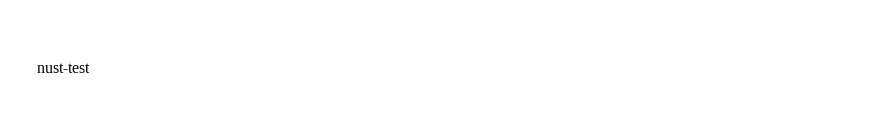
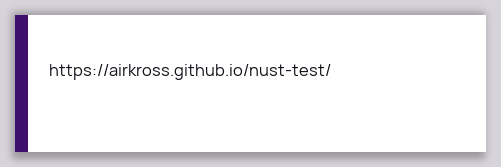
[37,63,90,73] nust-test -> [49,64,331,80] https://airkross.github.io/nust-test/

